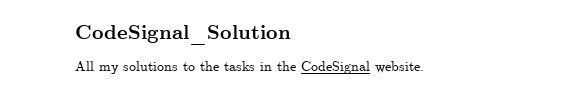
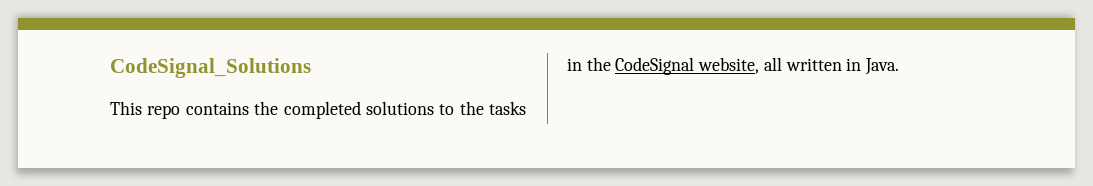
[75,25,291,45] [75,61,119,74] CodeSignal_Solution // All my -> [110,58,311,78] [110,101,361,119] CodeSignal_Solutions // This repo contains the completed
[375,61,424,73] website. -> [698,57,900,75] website, all written in Java.

